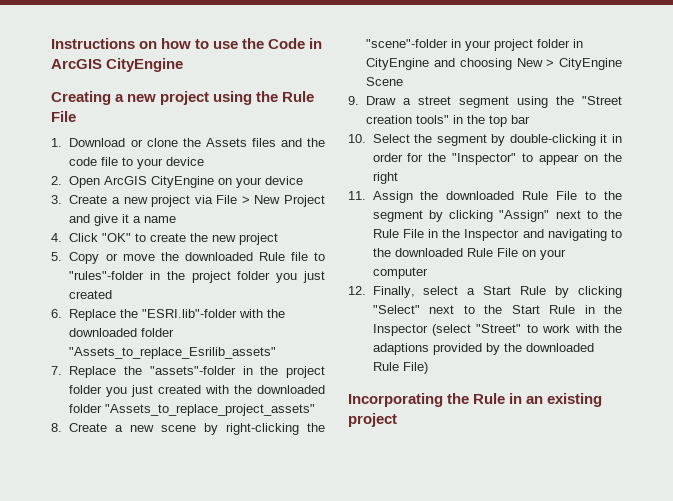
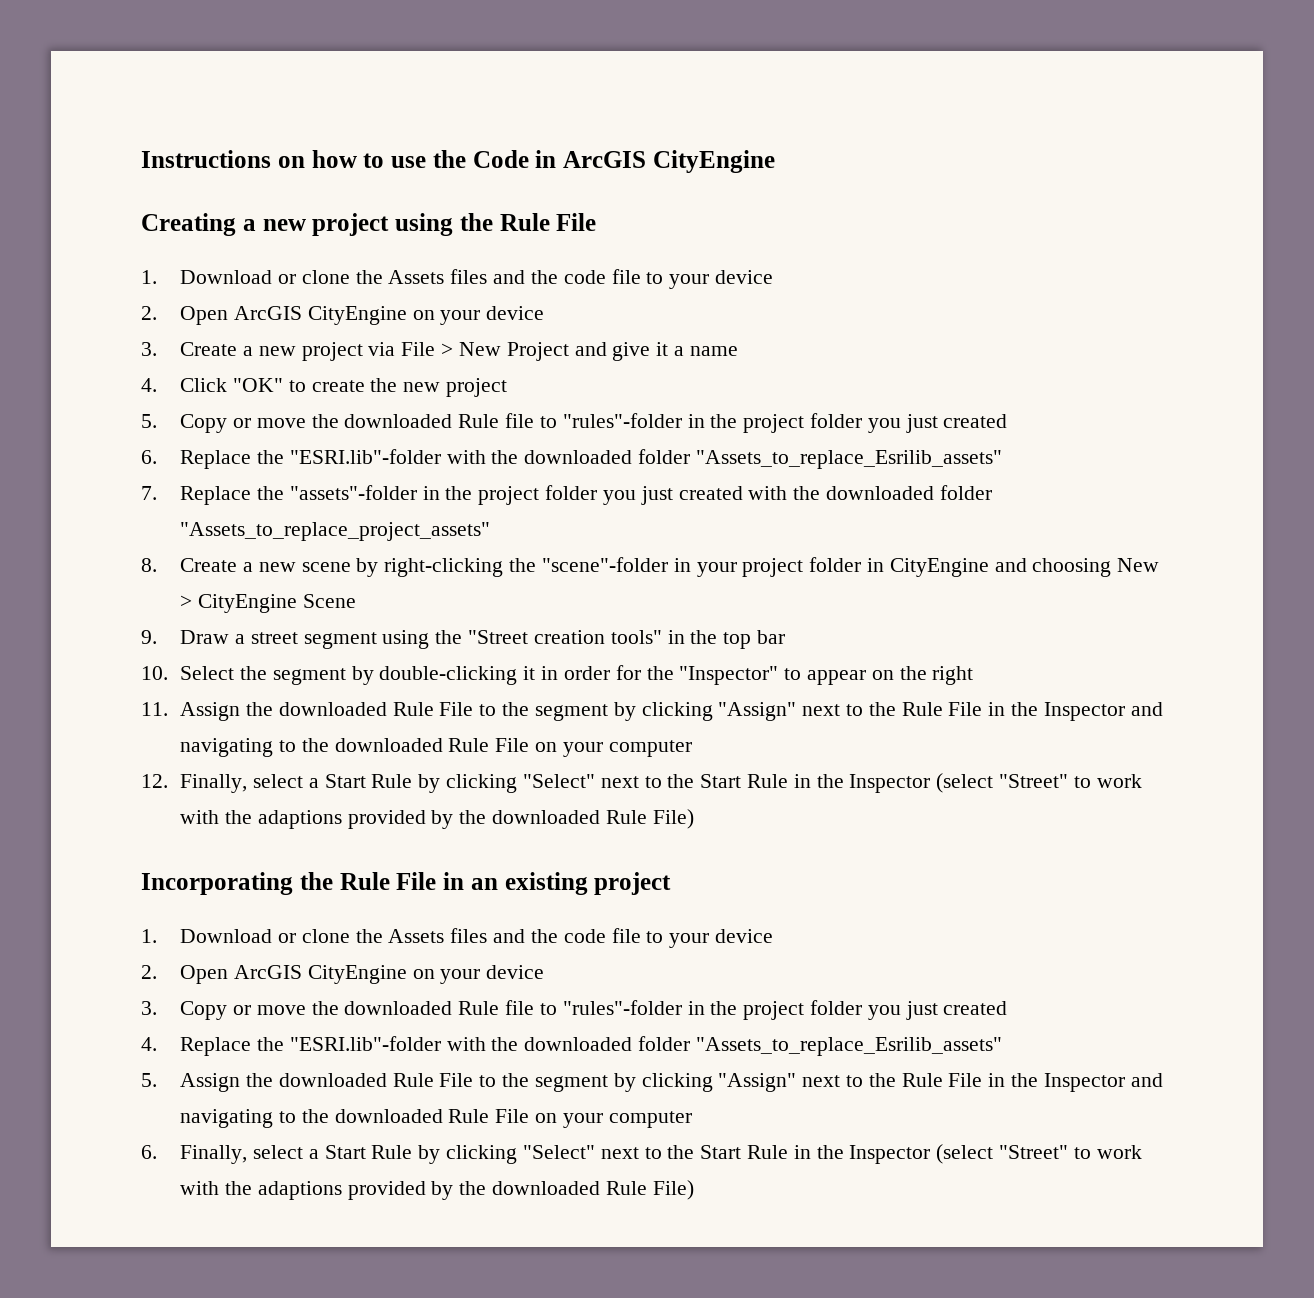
(506, 398) none -> [396,872,437,890] File
(397, 420) none -> [141,928,773,948] [141,965,545,984] [141,1000,1008,1020] [141,1036,1002,1056] [141,1073,1163,1092] [180,1109,692,1128] [141,1144,1142,1164] [180,1180,694,1200] // 1. Download or clone the Assets files and the code file to your device // 2. Open ArcGIS CityEngine on your device // 3. Copy or move the downloaded Rule file to "rules"-folder in the project folder you just created // 4. Replace the "ESRI.lib"-folder with the downloaded folder "Assets_to_replace_Esrilib_assets" // 5. Assign the downloaded Rule File to the segment by clicking "Assign" next to the Rule File in the Inspector and navigating to the downloaded Rule File on your computer // 6. Finally, select a Start Rule by clicking "Select" next to the Start Rule in the Inspector (select "Street" to work with the adaptions provided by the downloaded Rule File)

